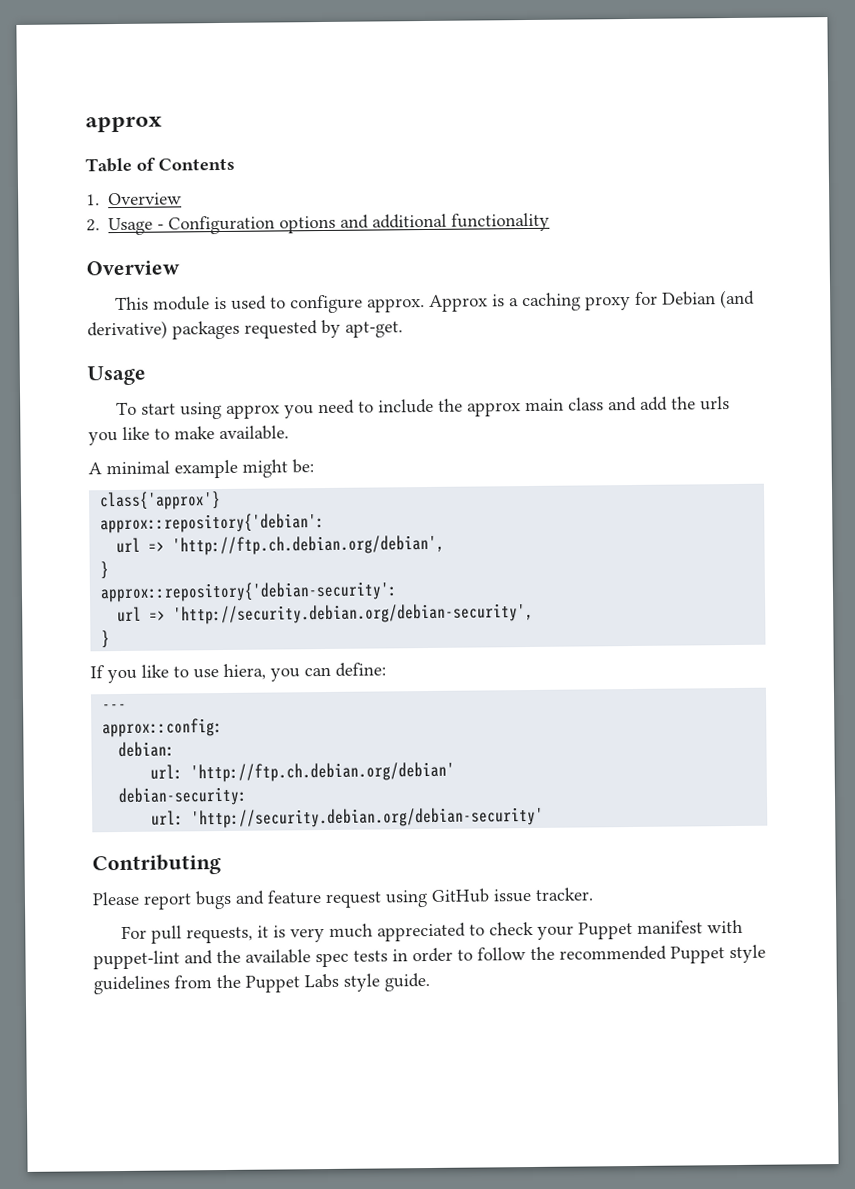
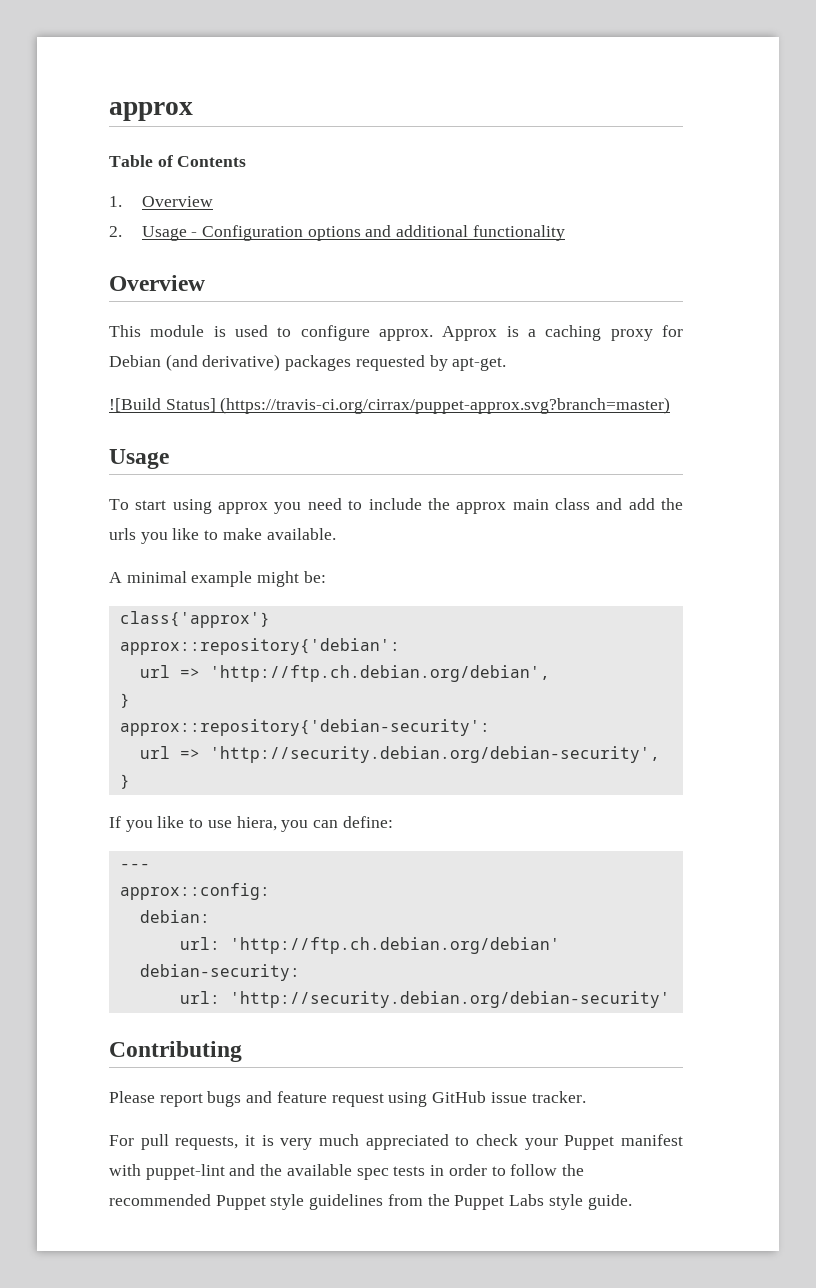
(403, 329) none -> [109,397,671,414] // ![Build Status] (https://travis-ci.org/cirrax/puppet-approx.svg?branch=master)

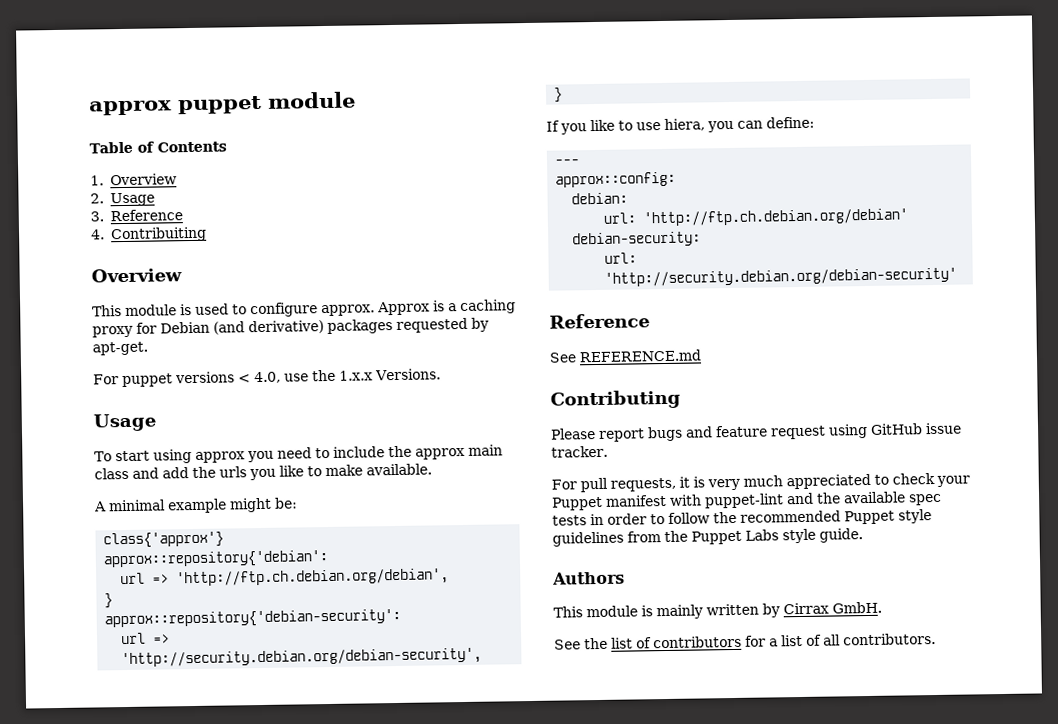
[109,102,193,121] approx -> [89,91,356,116] approx puppet module
[191,225,565,241] - Configuration options and additional functionality -> [90,209,183,222] [90,226,207,243] // 3. Reference // 4. Contribuiting
[109,397,671,414] ![Build Status] (https://travis-ci.org/cirrax/puppet-approx.svg?branch=master) -> [93,368,441,388] For puppet versions < 4.0, use the 1.x.x Versions.
(670, 999) none -> [549,313,650,329] [549,349,701,363] // Reference // See REFERENCE.md
(632, 1202) none -> [552,571,625,585] [553,601,882,620] [554,633,936,650] // Authors // This module is mainly written by Cirrax GmbH. // See the list of contributors for a list of all contributors.

